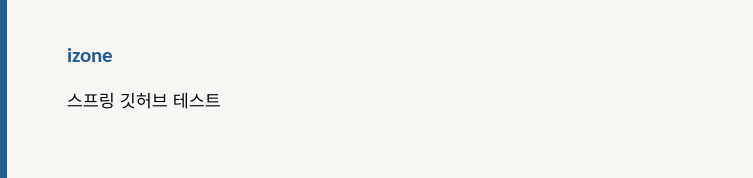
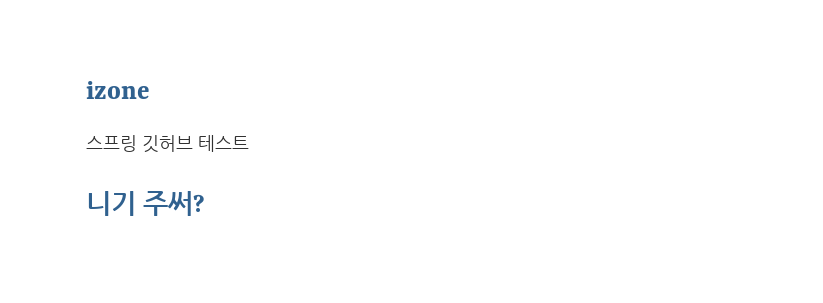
(221, 100) none -> [86,191,205,216] // 니기 주써?

